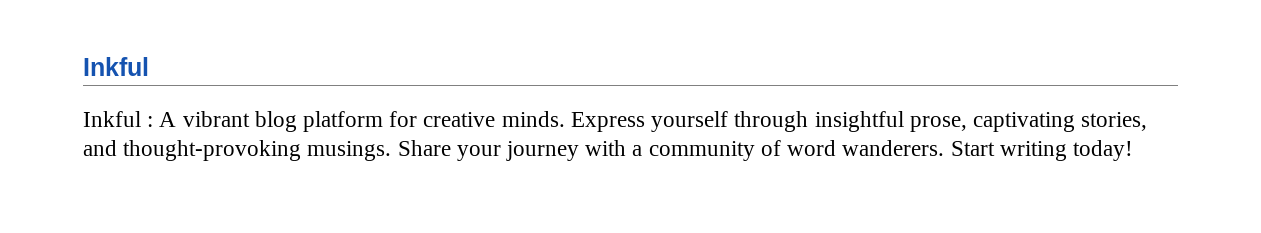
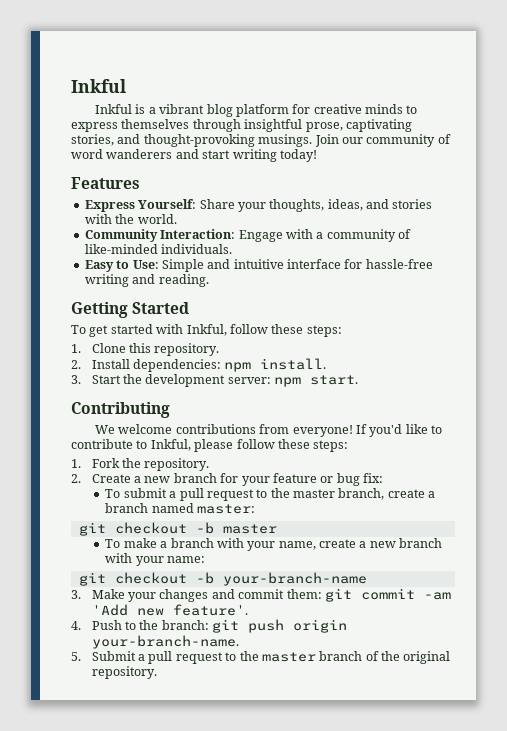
[147,112,177,127] : A -> [135,104,156,114] is a
[501,111,729,132] minds. Express yourself -> [365,104,418,114] [71,119,190,132] minds to express themselves
[397,140,1133,161] Share your journey with a community of word wanderers. Start writing today! -> [314,134,451,147] [71,149,317,162] [71,177,140,189] [84,199,433,212] [84,214,177,224] [84,229,411,242] [84,244,233,254] [84,259,433,272] [84,274,209,287] [71,302,190,318] [71,324,342,337] [71,343,220,356] [71,358,327,372] [71,374,359,387] [71,402,170,418] [95,424,443,437] [71,439,349,452] [71,458,210,471] [71,473,384,486] [105,488,436,501] [105,503,256,514] [78,522,277,536] [105,538,443,551] [105,553,206,566] [78,572,367,586] [71,588,451,602] [91,604,248,616] [71,619,348,633] [91,635,239,649] [71,651,451,664] [91,666,157,679] Join our community of word wanderers and start writing today! // Features // Express Yourself: Share your thoughts, ideas, and stories with the world. // Community Interaction: Engage with a community of like-minded individuals. // Easy to Use: Simple and intuitive interface for hassle-free writing and reading. // Getting Started // To get started with Inkful, follow these steps: // 1. Clone this repository. // 2. Install dependencies: npm install. // 3. Start the development server: npm start. // Contributing // We welcome contributions from everyone! If you'd like to contribute to Inkful, please follow these steps: // 1. Fork the repository. // 2. Create a new branch for your feature or bug fix: // To submit a pull request to the master branch, create a branch named master: // git checkout -b master // To make a branch with your name, create a new branch with your name: // git checkout -b your-branch-name // 3. Make your changes and commit them: git commit -am 'Add new feature'. // 4. Push to the branch: git push origin your-branch-name. // 5. Submit a pull request to the master branch of the original repository.

